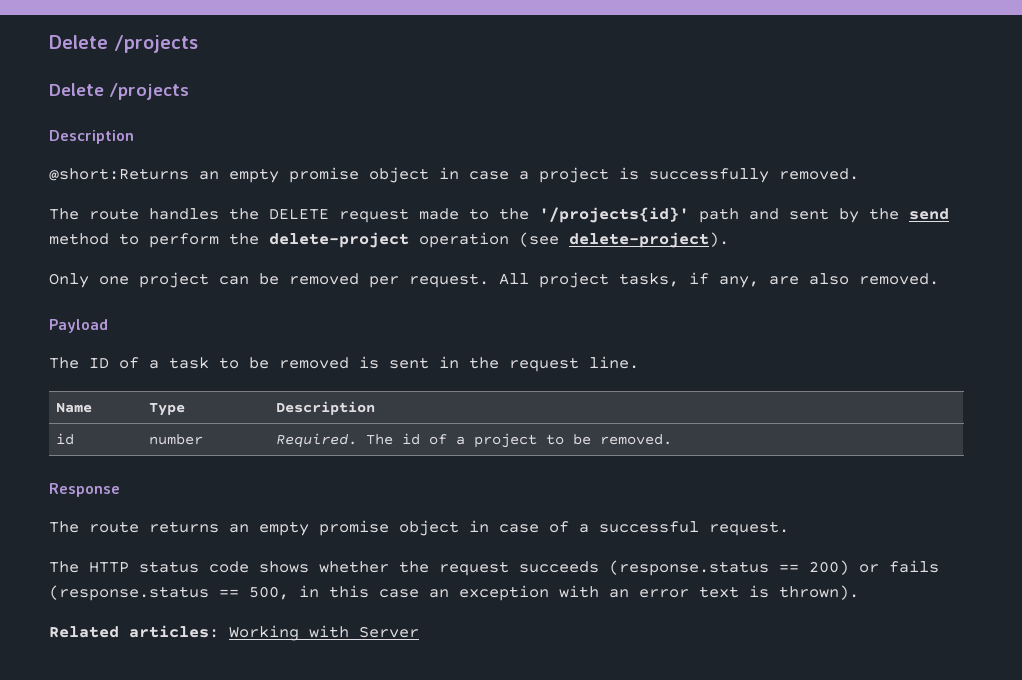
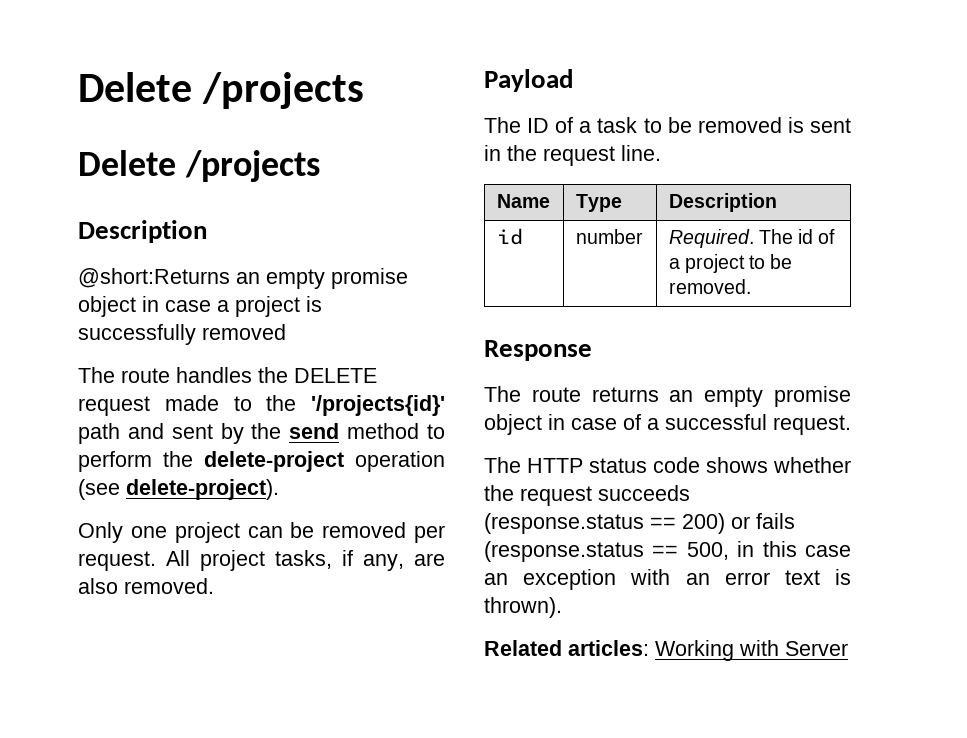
[779,168,859,180] removed. -> [202,324,286,340] removed

